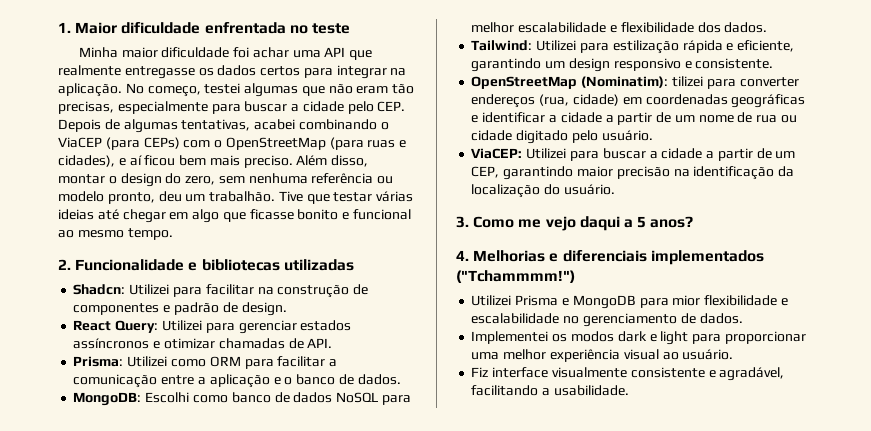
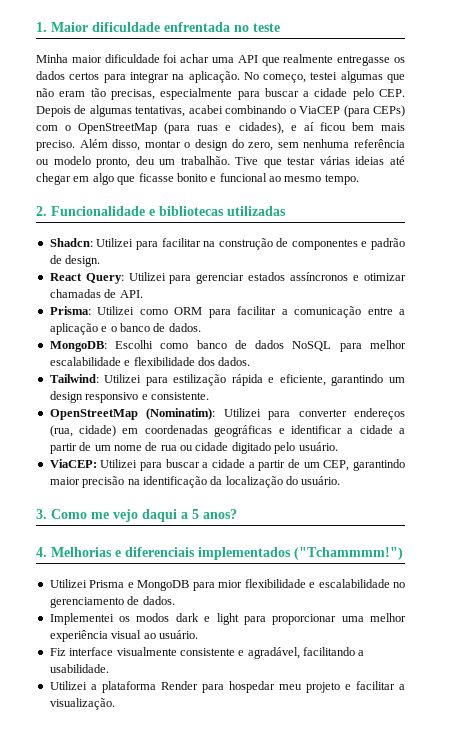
[671,76,703,87] tilizei -> [223,408,261,417] Utilizei
(629, 390) none -> [49,681,405,693] [49,698,115,710] // Utilizei a plataforma Render para hospedar meu projeto e facilitar a visualização.

